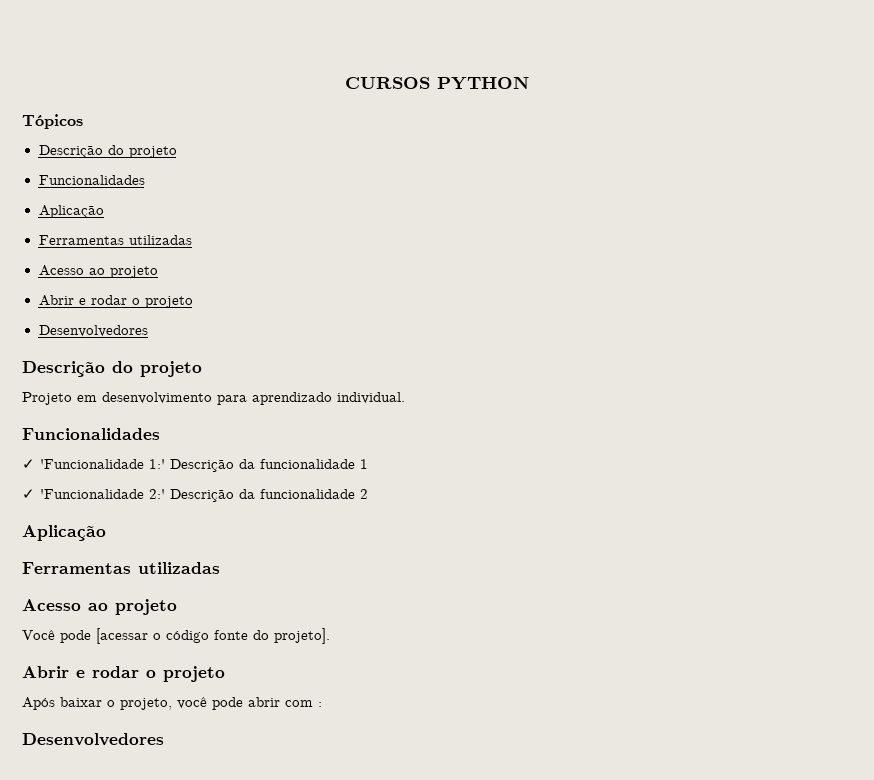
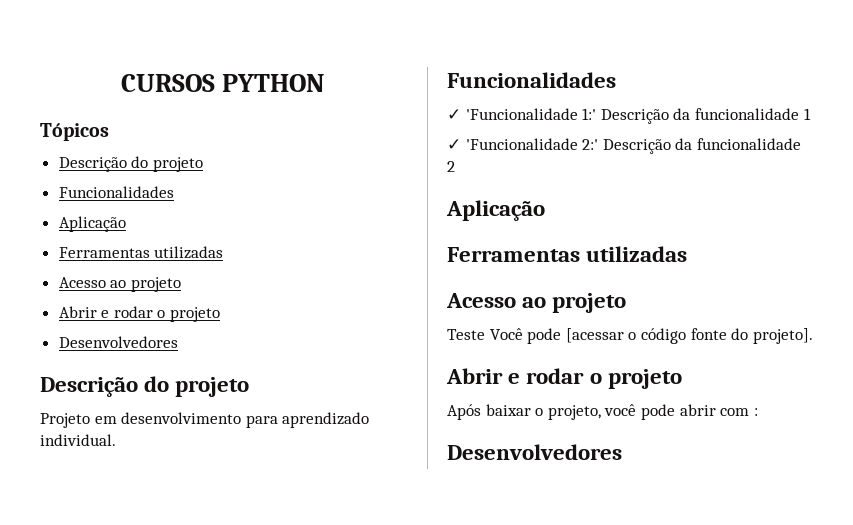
(177, 607) none -> [447,329,485,340] Teste

